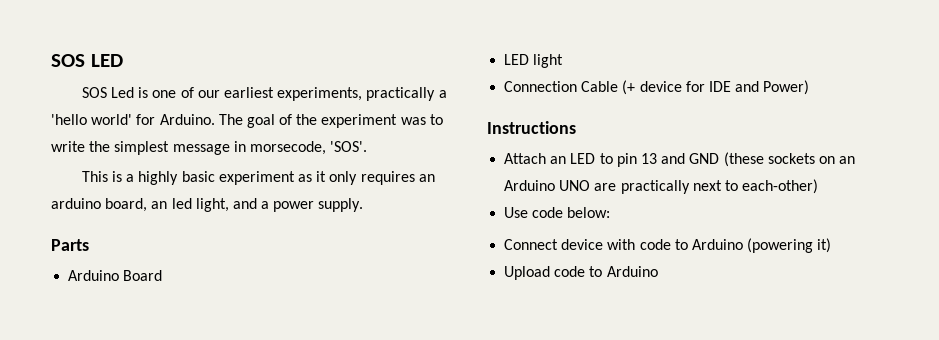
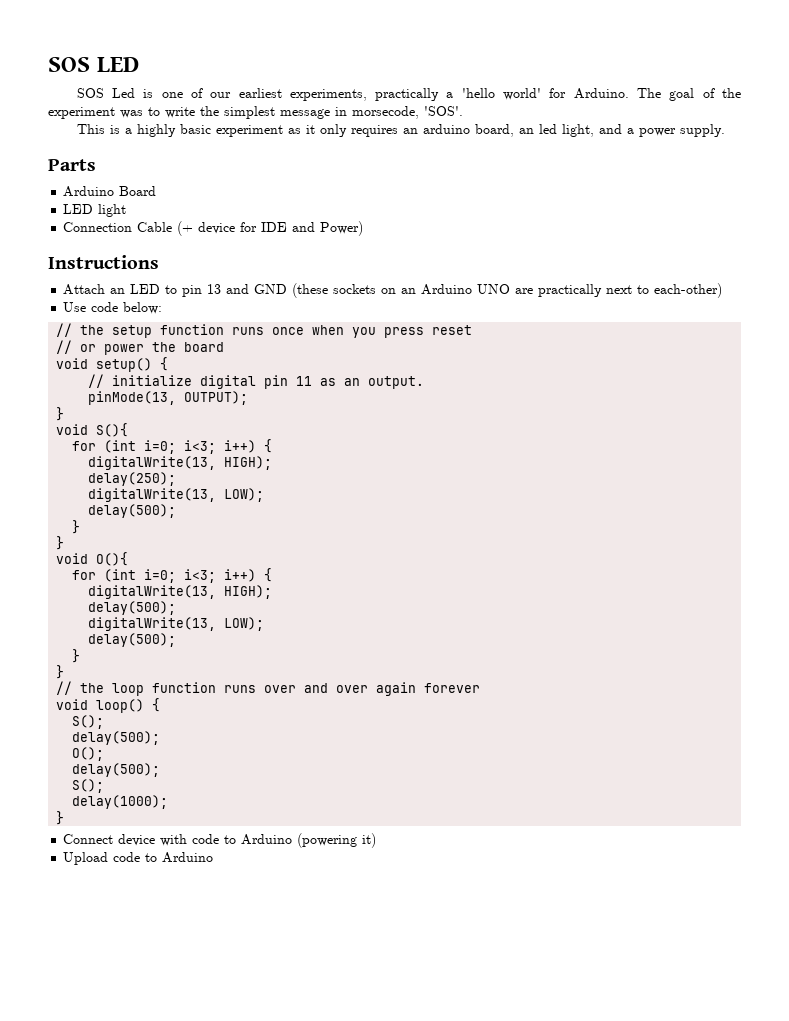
(611, 212) none -> [56,323,473,338] [56,340,225,355] [56,357,169,372] [88,374,425,389] [88,391,249,405] [56,407,65,421] [56,423,129,437] [72,439,273,454] [88,456,273,470] [88,472,177,486] [88,488,265,502] [88,504,177,518] [72,520,81,534] [56,536,65,550] [56,552,129,566] [72,568,273,583] [88,585,273,599] [88,601,177,615] [88,617,265,631] [88,633,177,647] [72,649,81,663] [56,665,65,679] [56,681,481,696] [56,698,161,713] [72,715,105,729] [72,731,161,745] [72,747,105,761] [72,763,161,777] [72,779,105,793] [72,795,169,809] [56,811,65,825] // // the setup function runs once when you press reset // // or power the board // void setup() { // // initialize digital pin 11 as an output. // pinMode(13, OUTPUT); // } // void S(){ // for (int i=0; i<3; i++) { // digitalWrite(13, HIGH); // delay(250); // digitalWrite(13, LOW); // delay(500); // } // } // void O(){ // for (int i=0; i<3; i++) { // digitalWrite(13, HIGH); // delay(500); // digitalWrite(13, LOW); // delay(500); // } // } // // the loop function runs over and over again forever // void loop() { // S(); // delay(500); // O(); // delay(500); // S(); // delay(1000); // }

